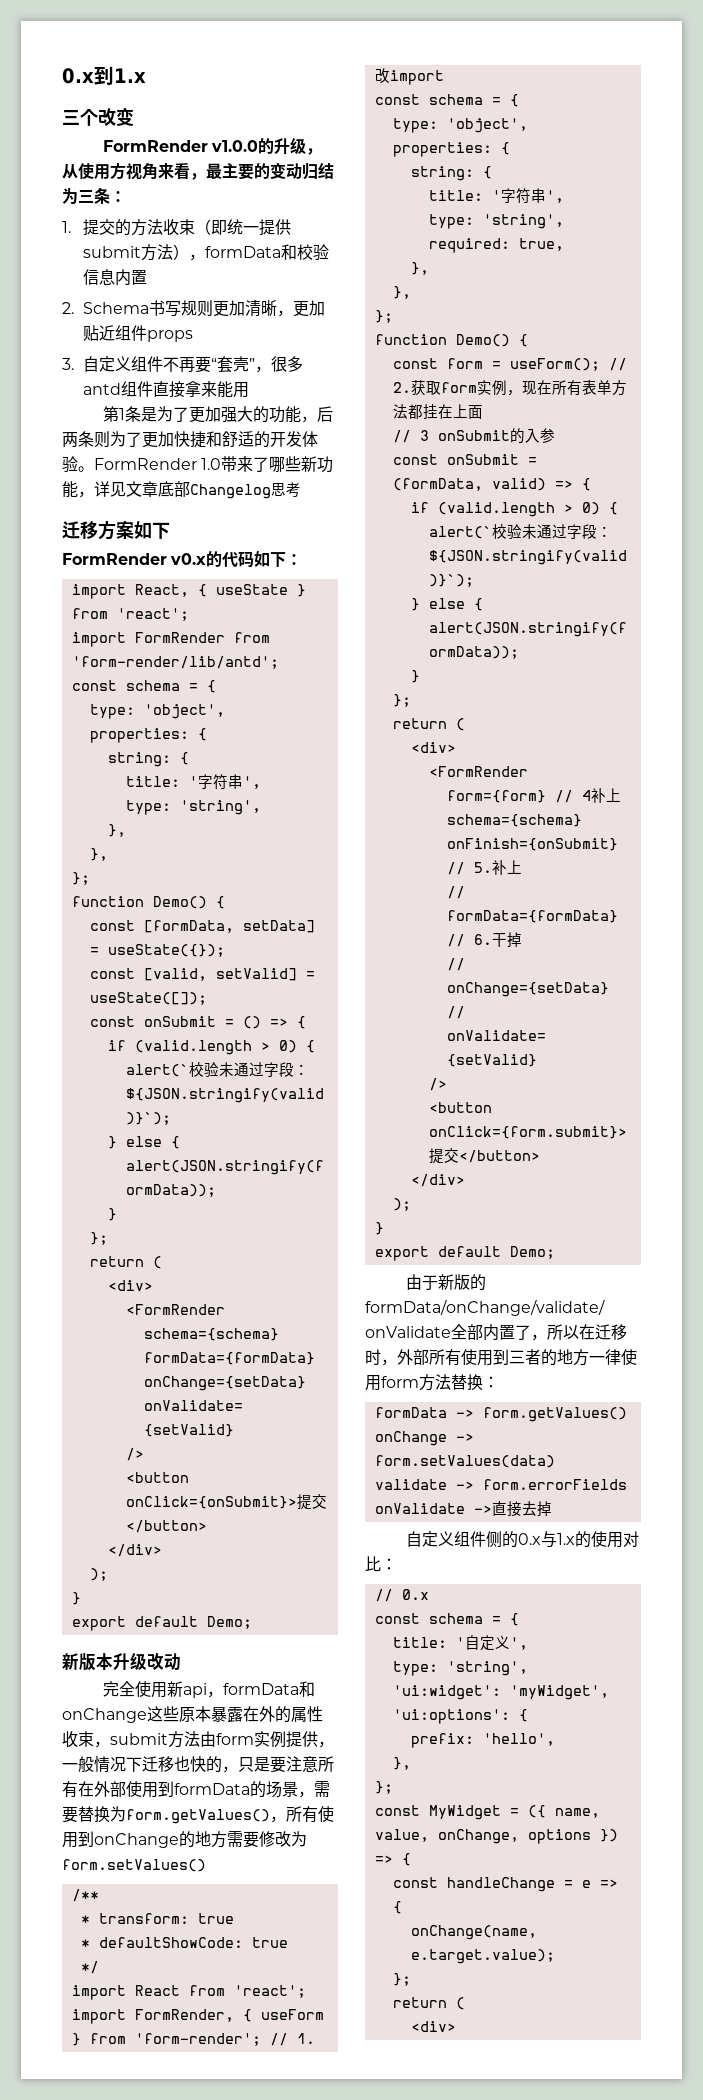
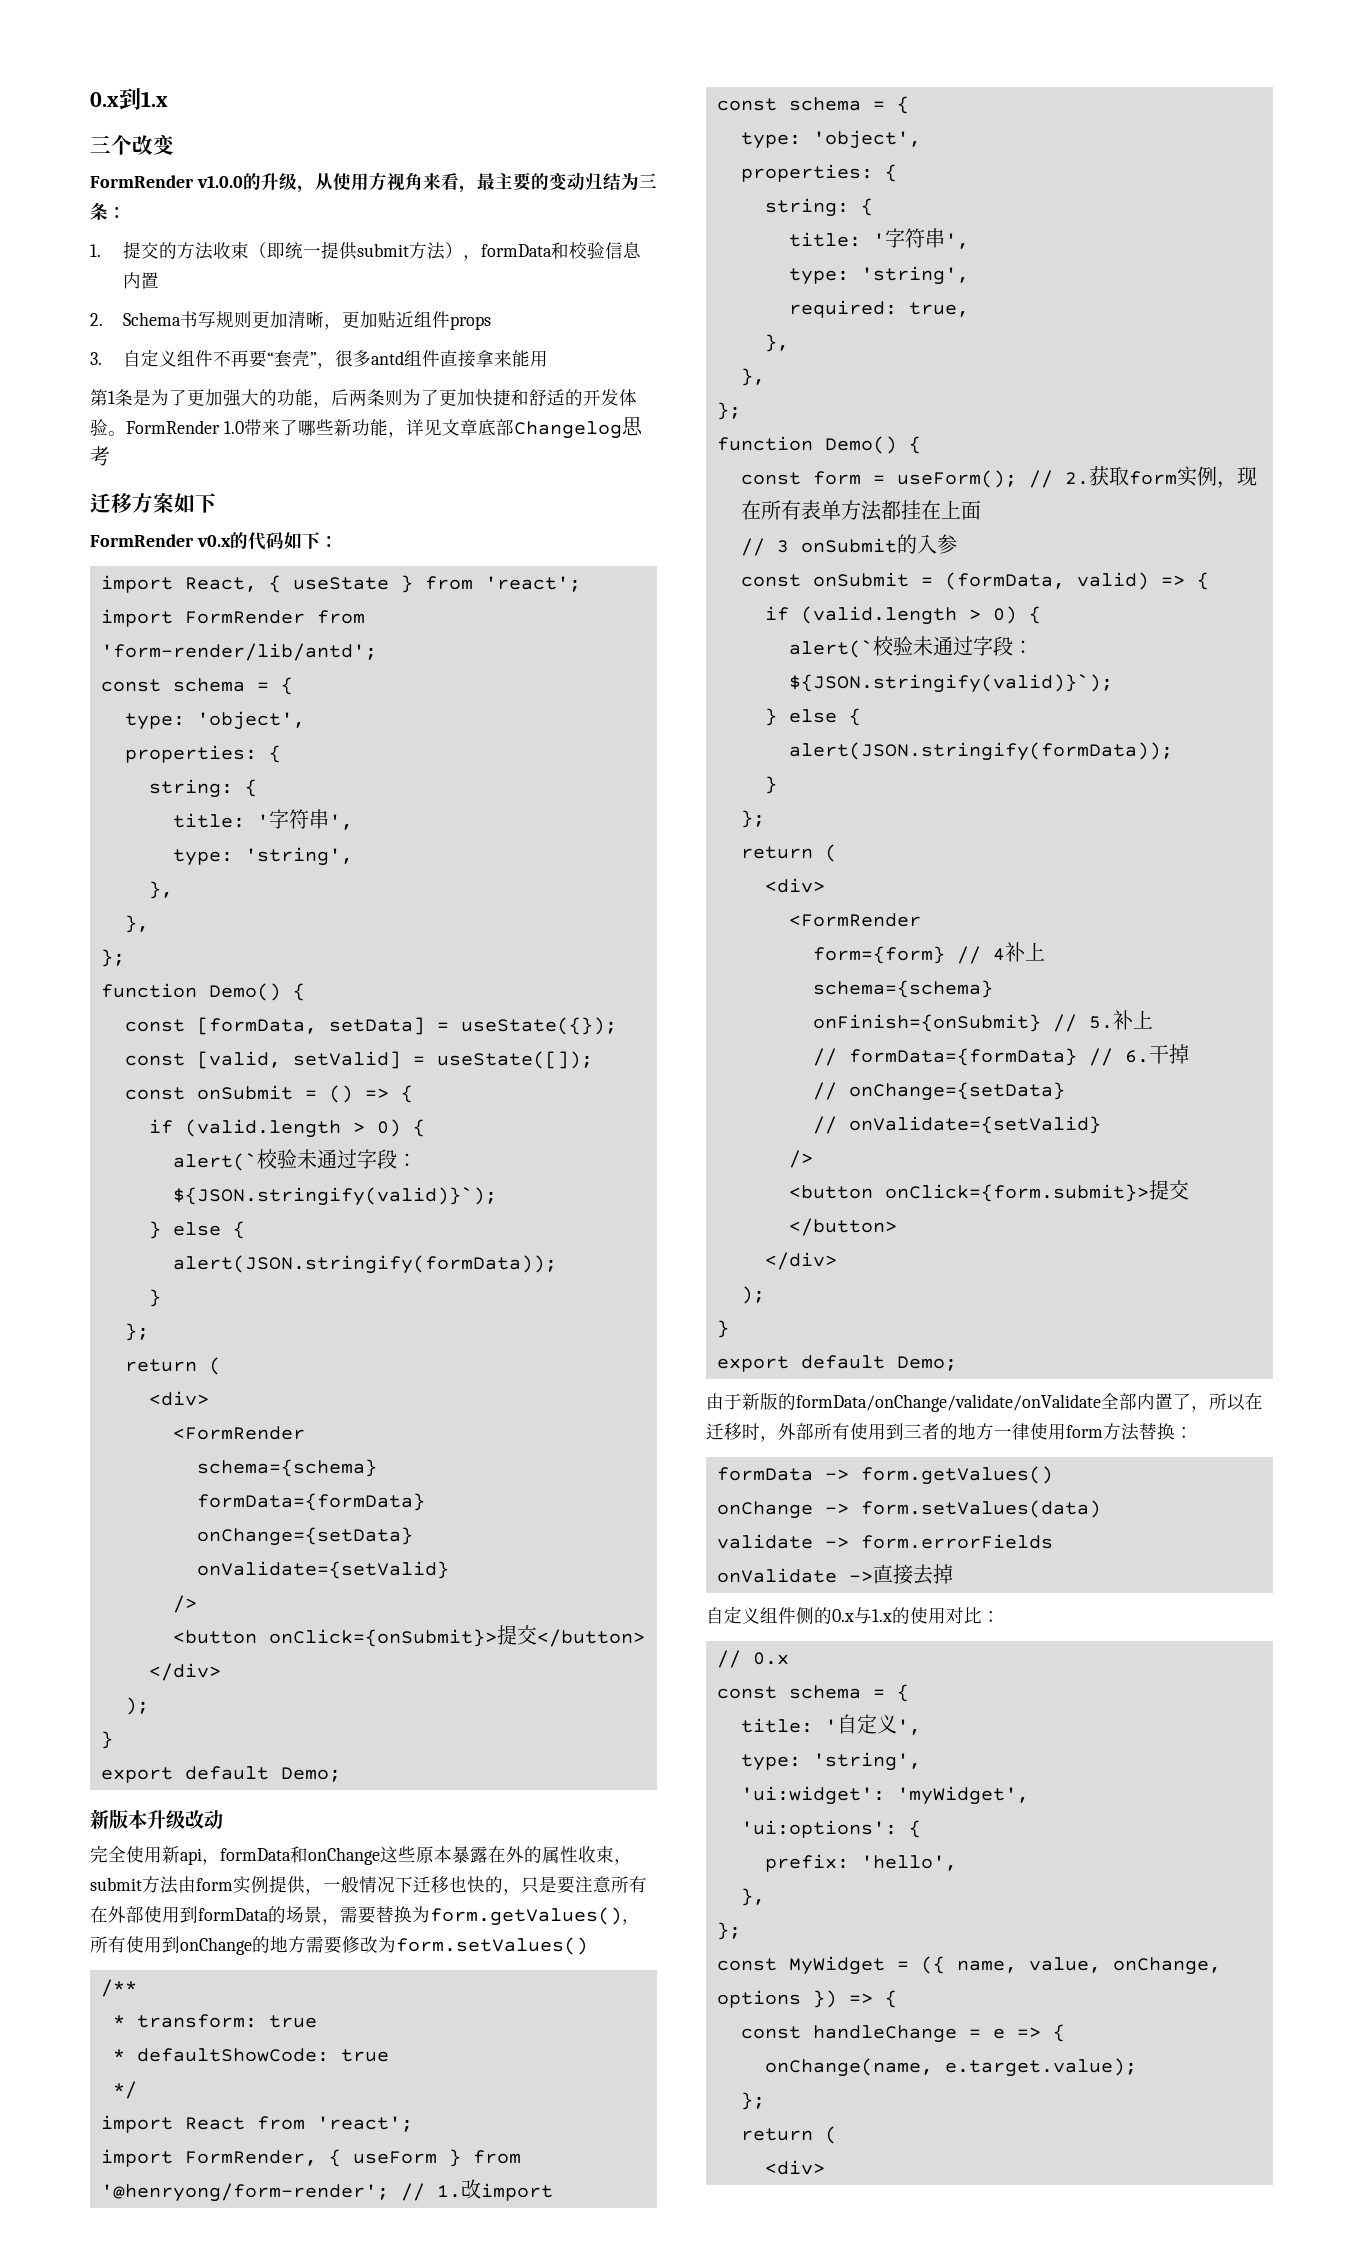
[134,2033,261,2046] 'form-render'; -> [100,2183,389,2202] '@henryong/form-render';

